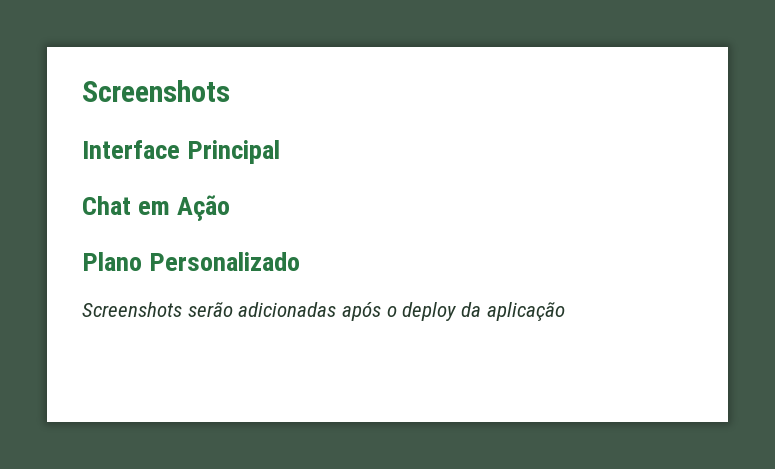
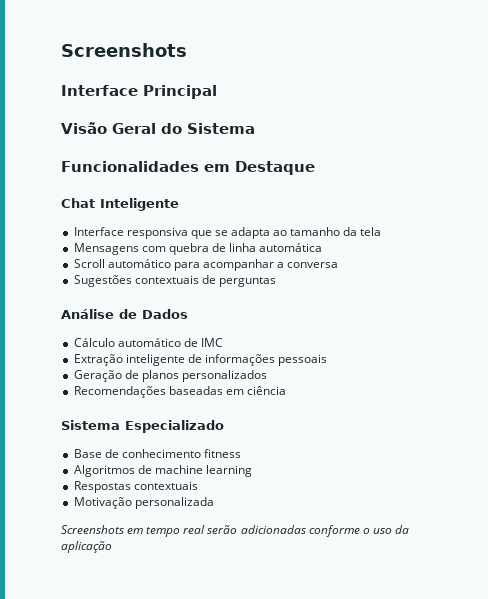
[82,195,231,221] [82,252,301,271] [82,302,457,321] Chat em Ação // Plano Personalizado // Screenshots serão adicionadas após o deploy -> [61,122,255,134] [61,161,315,175] [61,198,179,211] [73,227,382,239] [73,243,323,255] [73,259,339,271] [73,275,276,287] [61,309,188,319] [73,338,223,347] [73,354,328,366] [73,370,267,382] [73,386,286,398] [61,420,224,433] [73,449,241,458] [73,465,252,477] [73,481,198,493] [73,497,214,509] [61,525,392,537] Visão Geral do Sistema // Funcionalidades em Destaque // Chat Inteligente // Interface responsiva que se adapta ao tamanho da tela // Mensagens com quebra de linha automática // Scroll automático para acompanhar a conversa // Sugestões contextuais de perguntas // Análise de Dados // Cálculo automático de IMC // Extração inteligente de informações pessoais // Geração de planos personalizados // Recomendações baseadas em ciência // Sistema Especializado // Base de conhecimento fitness // Algoritmos de machine learning // Respostas contextuais // Motivação personalizada // Screenshots em tempo real serão adicionadas conforme o uso

